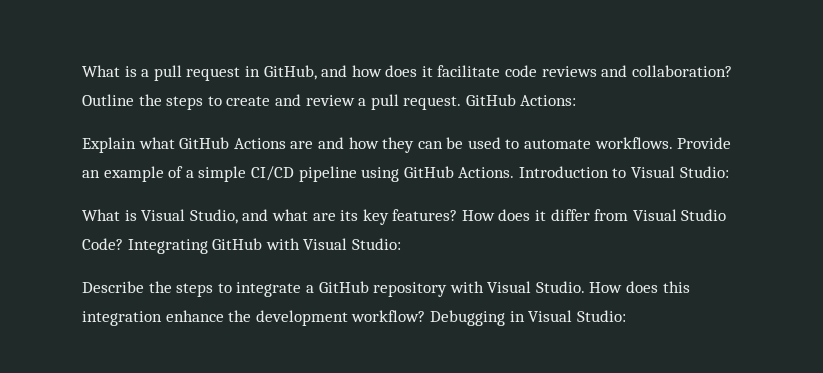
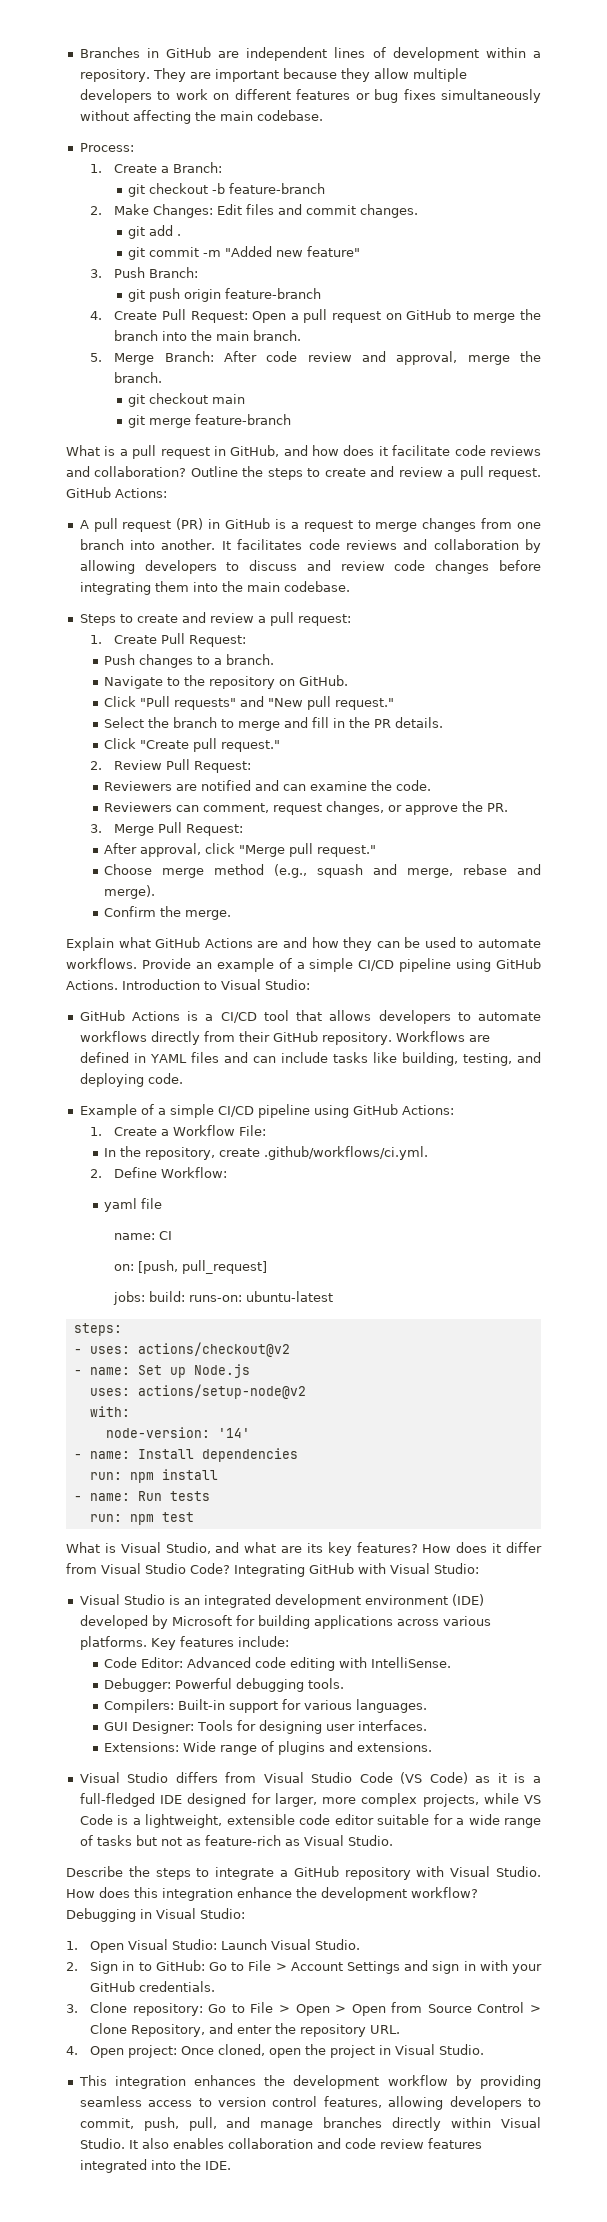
(82, 71) none -> [79,47,542,61] [79,68,467,82] [79,89,541,103] [79,110,323,124] [79,143,134,152] [90,162,223,173] [128,183,326,197] [90,204,419,218] [128,225,182,239] [128,246,361,260] [90,267,199,278] [128,288,322,302] [90,309,541,323] [114,330,302,341] [90,351,541,365] [114,372,163,383] [128,393,246,407] [128,414,292,428] Branches in GitHub are independent lines of development within a repository. They are important because they allow multiple developers to work on different features or bug fixes simultaneously without affecting the main codebase. // Process: // 1. Create a Branch: // git checkout -b feature-branch // 2. Make Changes: Edit files and commit changes. // git add . // git commit -m "Added new feature" // 3. Push Branch: // git push origin feature-branch // 4. Create Pull Request: Open a pull request on GitHub to merge the branch into the main branch. // 5. Merge Branch: After code review and approval, merge the branch. // git checkout main // git merge feature-branch //
(577, 100) none -> [79,518,542,532] [79,539,541,553] [79,560,541,574] [79,581,350,595] [79,612,351,626] [90,633,247,647] [103,654,274,668] [103,675,348,689] [103,696,394,710] [103,717,443,731] [103,738,280,752] [90,759,252,773] [103,780,431,791] [103,801,508,815] [90,822,244,836] [103,843,376,857] [103,864,541,878] [103,885,155,899] [103,906,231,920] // A pull request (PR) in GitHub is a request to merge changes from one branch into another. It facilitates code reviews and collaboration by allowing developers to discuss and review code changes before integrating them into the main codebase. // Steps to create and review a pull request: // 1. Create Pull Request: // Push changes to a branch. // Navigate to the repository on GitHub. // Click "Pull requests" and "New pull request." // Select the branch to merge and fill in the PR details. // Click "Create pull request." // 2. Review Pull Request: // Reviewers are notified and can examine the code. // Reviewers can comment, request changes, or approve the PR. // 3. Merge Pull Request: // After approval, click "Merge pull request." // Choose merge method (e.g., squash and merge, rebase and merge). // Confirm the merge.
(729, 172) none -> [79,1010,541,1024] [79,1031,490,1045] [79,1052,541,1066] [79,1073,183,1087] [79,1104,454,1118] [90,1125,267,1136] [103,1146,428,1160] [90,1167,228,1178] [103,1198,162,1212] [114,1231,173,1240] [114,1260,268,1274] [113,1291,334,1305] [73,1323,122,1336] [73,1342,290,1357] [73,1364,250,1378] [89,1384,306,1399] [89,1406,130,1417] [105,1427,250,1438] [73,1448,298,1462] [89,1469,218,1483] [73,1491,210,1501] [89,1512,194,1525] // GitHub Actions is a CI/CD tool that allows developers to automate workflows directly from their GitHub repository. Workflows are defined in YAML files and can include tasks like building, testing, and deploying code. // Example of a simple CI/CD pipeline using GitHub Actions: // 1. Create a Workflow File: // In the repository, create .github/workflows/ci.yml. // 2. Define Workflow: // yaml file // name: CI // on: [push, pull_request] // jobs: build: runs-on: ubuntu-latest // steps: // - uses: actions/checkout@v2 // - name: Set up Node.js // uses: actions/setup-node@v2 // with: // node-version: '14' // - name: Install dependencies // run: npm install // - name: Run tests // run: npm test
(401, 244) none -> [79,1594,484,1608] [79,1615,491,1629] [79,1636,289,1650] [103,1657,451,1671] [103,1678,344,1692] [103,1699,427,1713] [103,1720,427,1734] [103,1741,432,1755] [79,1772,541,1784] [79,1793,541,1807] [79,1814,542,1828] [79,1835,393,1846] // Visual Studio is an integrated development environment (IDE) developed by Microsoft for building applications across various platforms. Key features include: // Code Editor: Advanced code editing with IntelliSense. // Debugger: Powerful debugging tools. // Compilers: Built-in support for various languages. // GUI Designer: Tools for designing user interfaces. // Extensions: Wide range of plugins and extensions. // Visual Studio differs from Visual Studio Code (VS Code) as it is a full-fledged IDE designed for larger, more complex projects, while VS Code is a lightweight, extensible code editor suitable for a wide range of tasks but not as feature-rich as Visual Studio.
(626, 316) none -> [66,1939,361,1953] [66,1960,542,1974] [90,1981,216,1992] [66,2002,541,2016] [90,2023,401,2037] [66,2044,485,2058] [78,2075,541,2089] [79,2096,541,2110] [79,2117,541,2131] [79,2138,482,2149] [79,2159,231,2173] // 1. Open Visual Studio: Launch Visual Studio. // 2. Sign in to GitHub: Go to File > Account Settings and sign in with your GitHub credentials. // 3. Clone repository: Go to File > Open > Open from Source Control > Clone Repository, and enter the repository URL. // 4. Open project: Once cloned, open the project in Visual Studio. // This integration enhances the development workflow by providing seamless access to version control features, allowing developers to commit, push, pull, and manage branches directly within Visual Studio. It also enables collaboration and code review features integrated into the IDE.

